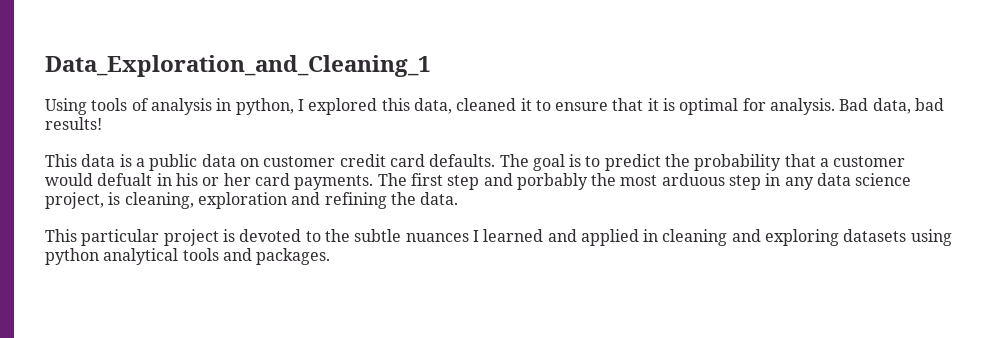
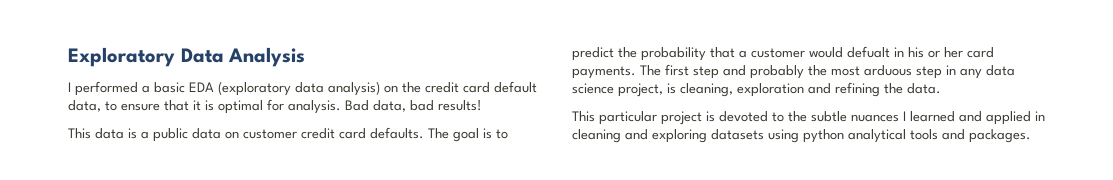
[45,55,431,77] [45,98,532,115] Data_Exploration_and_Cleaning_1 // Using tools of analysis in python, I explored this data, cleaned it -> [68,47,306,67] [68,81,537,96] [68,100,101,112] Exploratory Data Analysis // I performed a basic EDA (exploratory data analysis) on the credit card default data,
[516,173,588,190] porbably -> [750,65,804,79] probably

